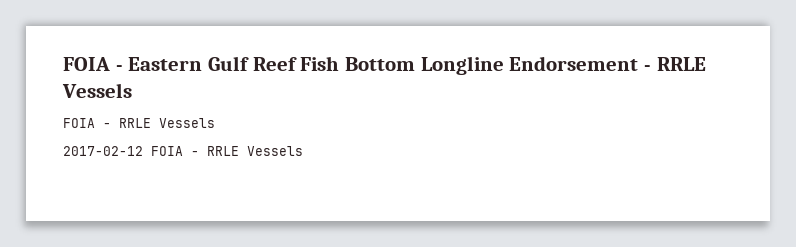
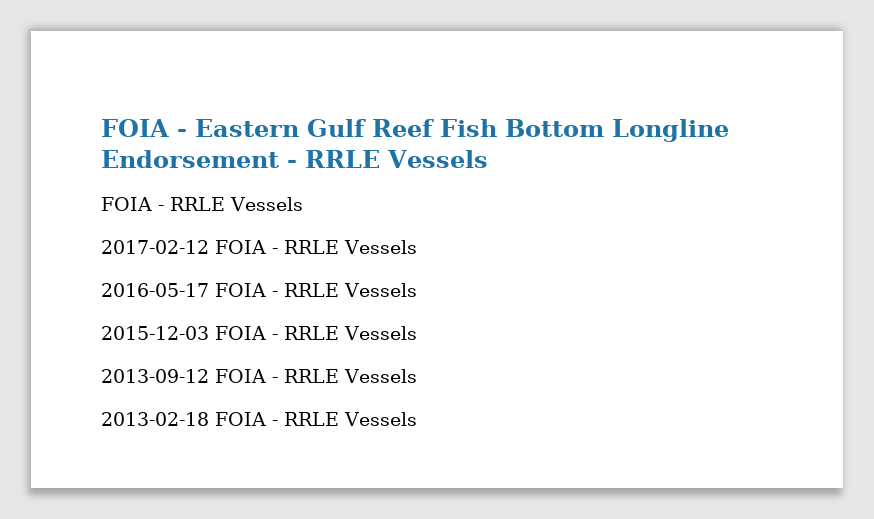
(303, 151) none -> [101,283,417,297] [101,326,417,340] [101,369,417,383] [101,412,417,426] // 2016-05-17 FOIA - RRLE Vessels // 2015-12-03 FOIA - RRLE Vessels // 2013-09-12 FOIA - RRLE Vessels // 2013-02-18 FOIA - RRLE Vessels

